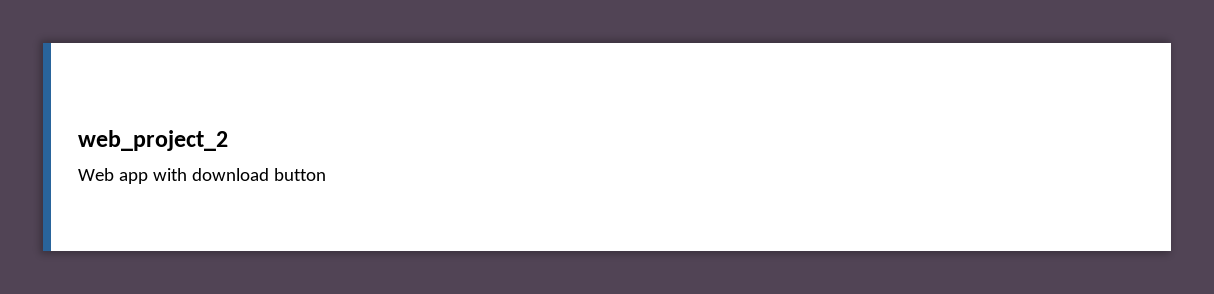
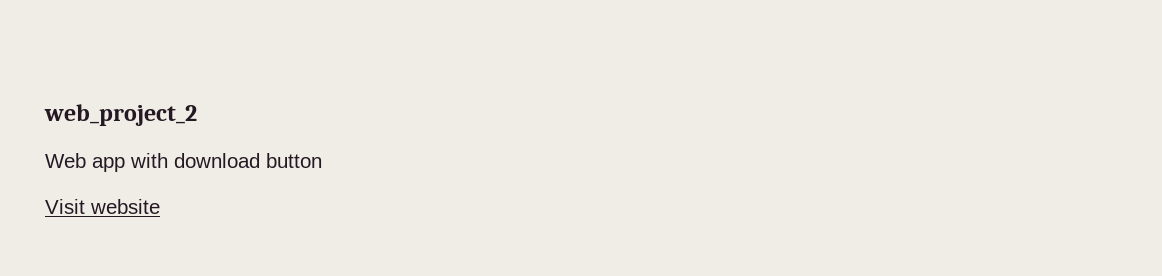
(326, 174) none -> [45,199,160,214] // Visit website

